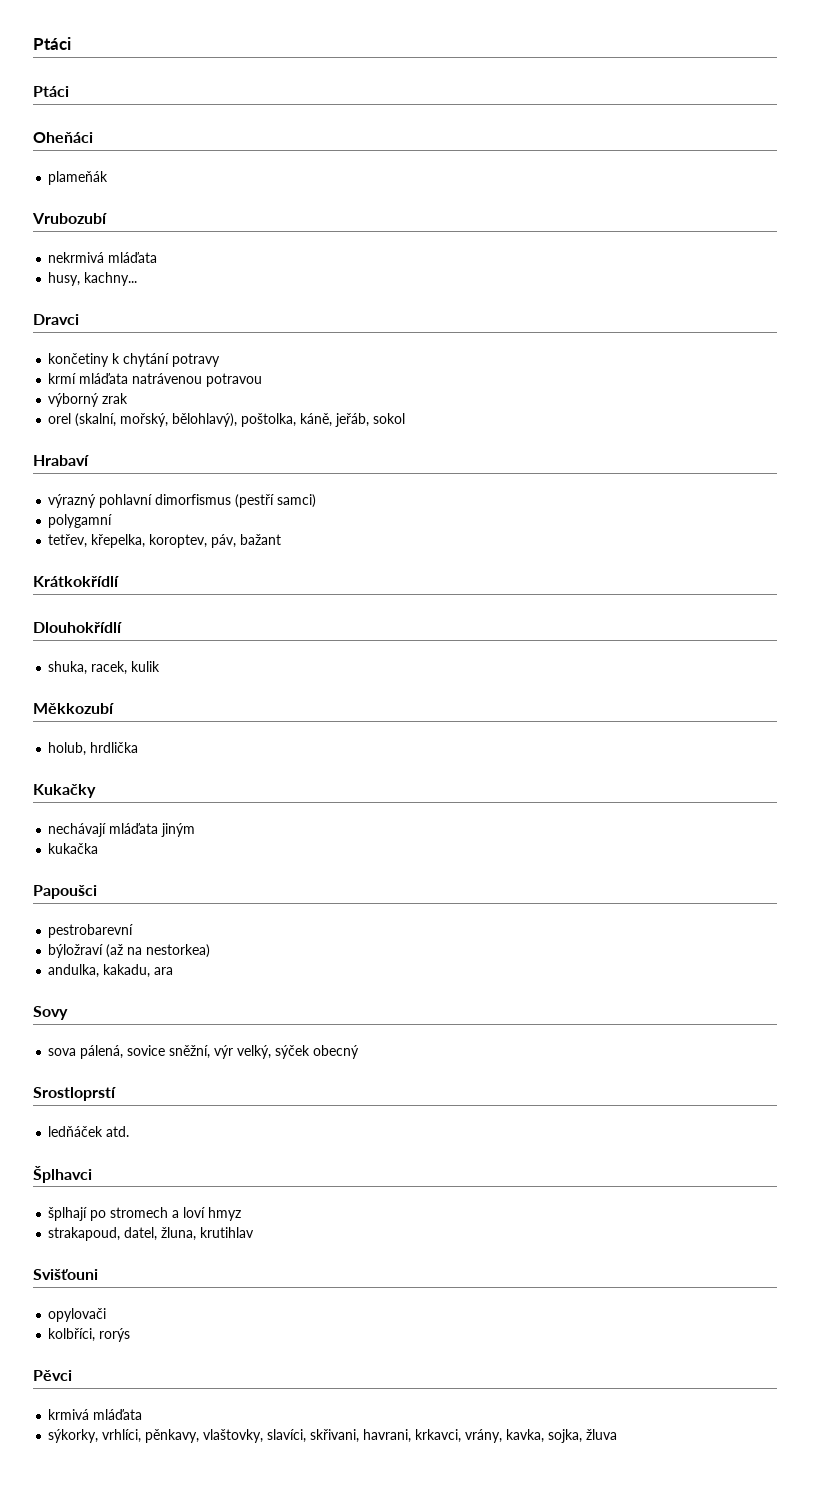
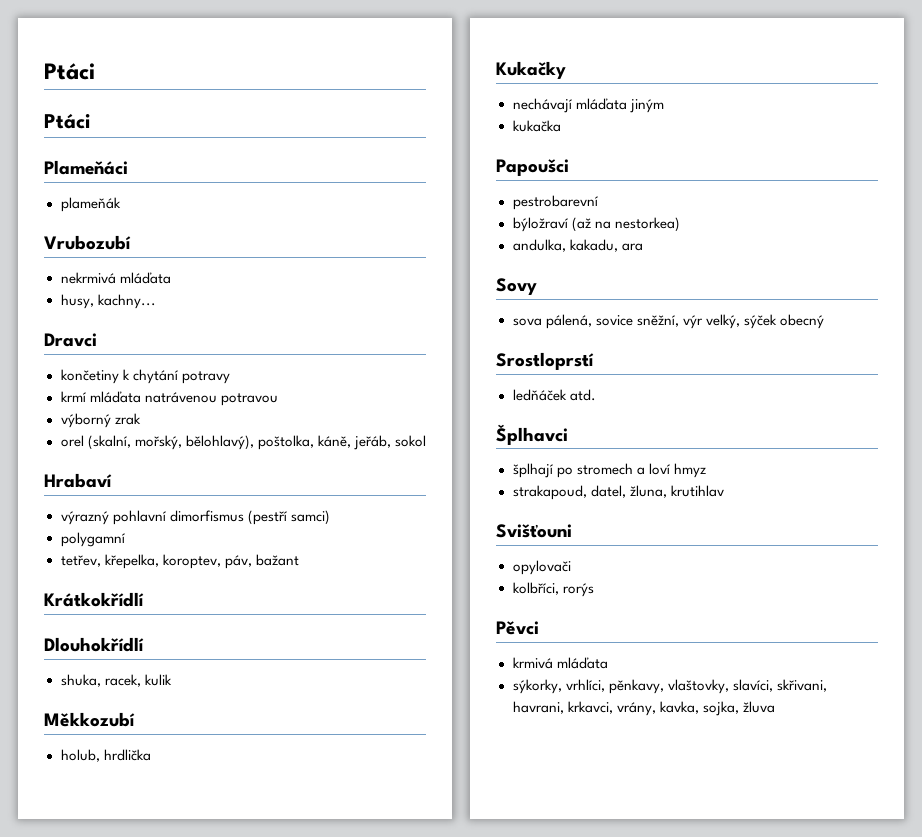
[33,132,93,143] Oheňáci -> [44,160,128,175] Plameňáci

